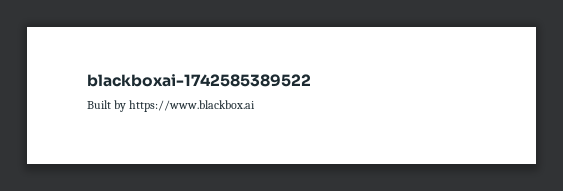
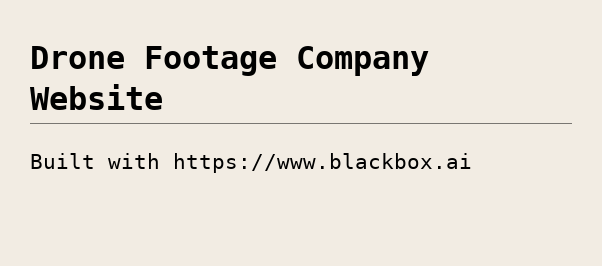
[87,74,311,87] blackboxai-1742585389522 -> [30,46,429,76] [30,84,163,110] Drone Footage Company Website
[114,100,127,112] by -> [108,153,160,169] with

